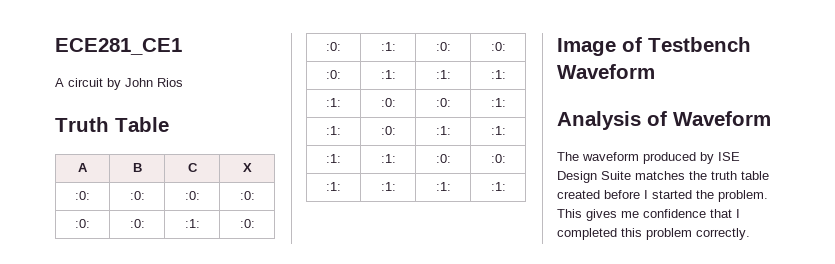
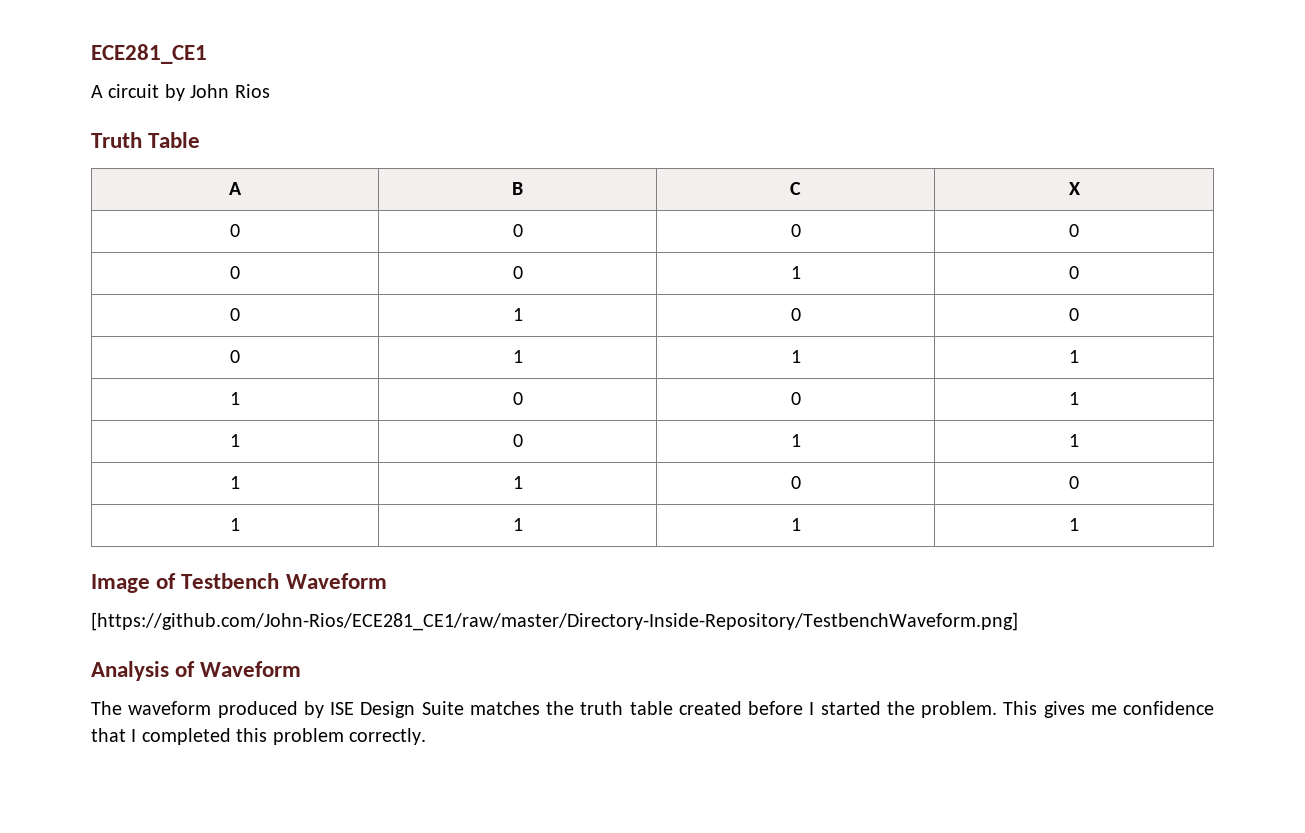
[75,191,90,200] [129,191,145,200] [184,191,200,200] [239,191,255,200] [75,219,90,228] [129,219,145,228] [184,219,200,228] [239,219,255,228] [326,42,341,51] [380,42,396,51] [435,42,451,51] [490,42,506,51] [326,70,341,79] [380,70,396,79] [435,70,451,79] [490,70,506,79] [326,98,341,107] [380,98,396,107] [435,98,451,107] [490,98,506,107] [326,126,341,135] [380,126,396,135] [435,126,451,135] [490,126,506,135] [326,154,341,163] [380,154,396,163] [435,154,451,163] [490,154,506,163] [326,182,341,191] [380,182,396,191] [435,182,451,191] [490,182,506,191] :0: | :0: | :0: | :0: // :0: | :0: | :1: | :0: // :0: | :1: | :0: | :0: // :0: | :1: | :1: | :1: // :1: | :0: | :0: | :1: // :1: | :0: | :1: | :1: // :1: | :1: | :0: | :0: // :1: | :1: | :1: | :1: -> [230,224,240,237] [512,224,523,237] [790,224,801,237] [1069,224,1079,237] [230,266,240,279] [512,266,523,279] [790,266,801,279] [1069,266,1079,279] [230,308,240,321] [512,308,523,321] [790,308,801,321] [1069,308,1079,321] [230,350,240,363] [512,350,523,363] [790,350,801,363] [1069,350,1079,363] [230,392,240,405] [512,392,523,405] [790,392,801,405] [1069,392,1079,405] [230,434,240,447] [512,434,523,447] [790,434,801,447] [1069,434,1079,447] [230,476,240,489] [512,476,523,489] [790,476,801,489] [1069,476,1079,489] [230,518,240,531] [512,518,523,531] [790,518,801,531] [1069,518,1079,531] 0 | 0 | 0 | 0 // 0 | 0 | 1 | 0 // 0 | 1 | 0 | 0 // 0 | 1 | 1 | 1 // 1 | 0 | 0 | 1 // 1 | 0 | 1 | 1 // 1 | 1 | 0 | 0 // 1 | 1 | 1 | 1
(655, 71) none -> [91,612,1018,631] // [https://github.com/John-Rios/ECE281_CE1/raw/master/Directory-Inside-Repository/TestbenchWaveform.png]

